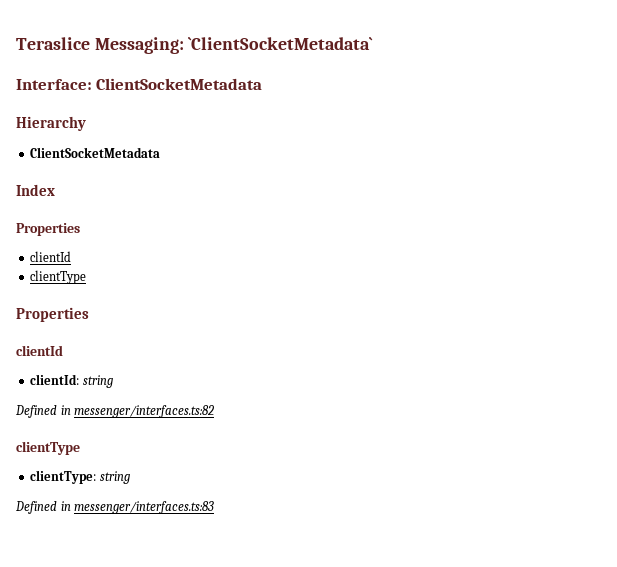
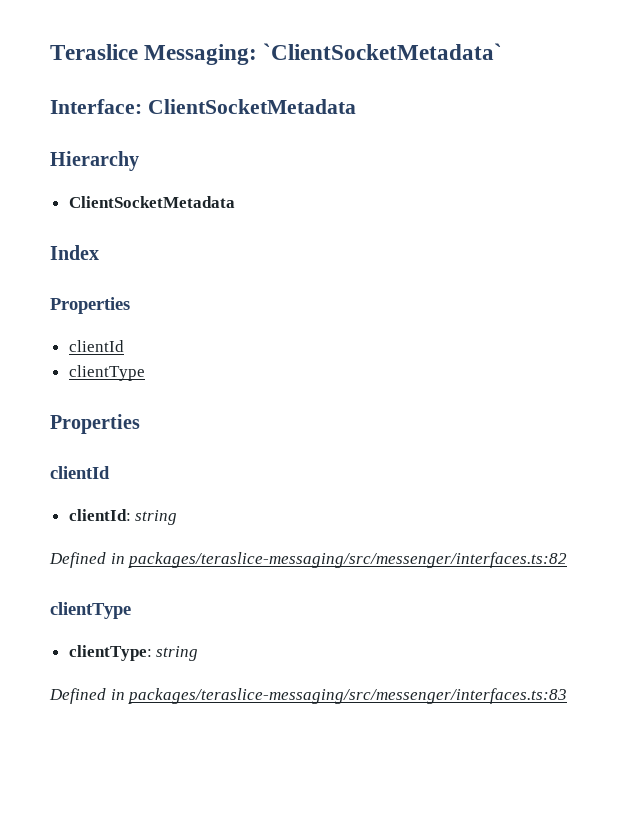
[74,405,215,418] messenger/interfaces.ts:82 -> [128,552,568,568] packages/teraslice-messaging/src/messenger/interfaces.ts:82
[74,501,215,514] messenger/interfaces.ts:83 -> [128,688,568,704] packages/teraslice-messaging/src/messenger/interfaces.ts:83

